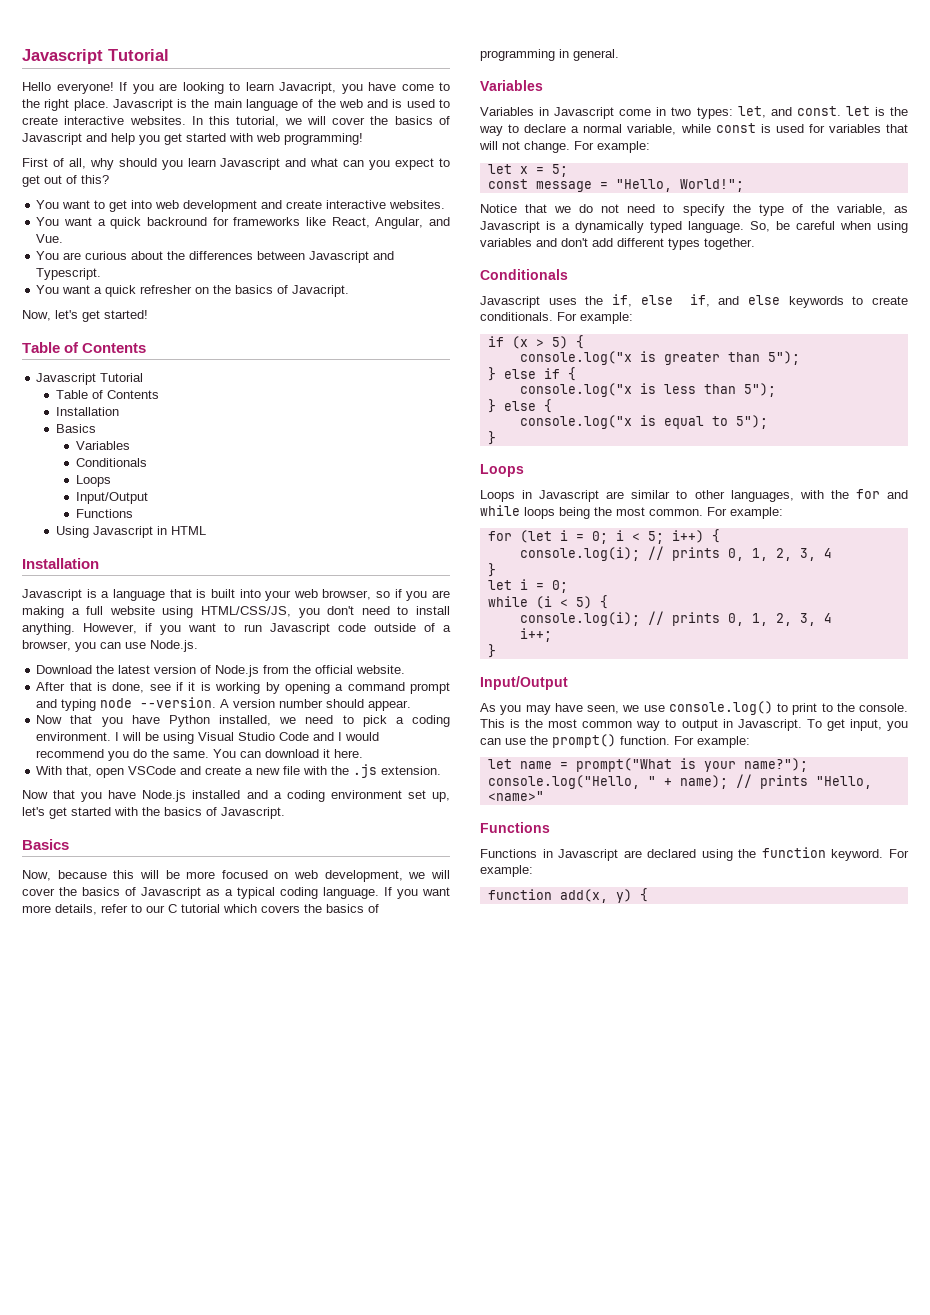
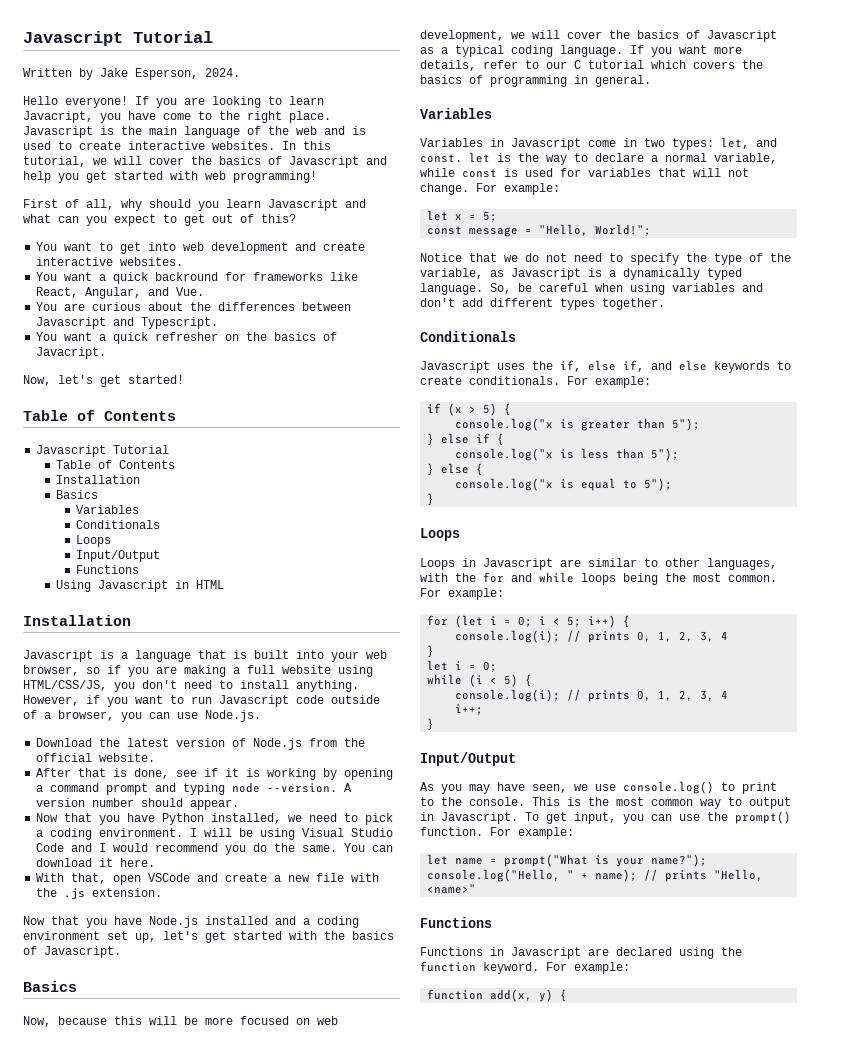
[22,49,169,64] Javascript Tutorial -> [23,31,213,46] [23,68,240,80] Javascript Tutorial // Written by Jake Esperson, 2024.

